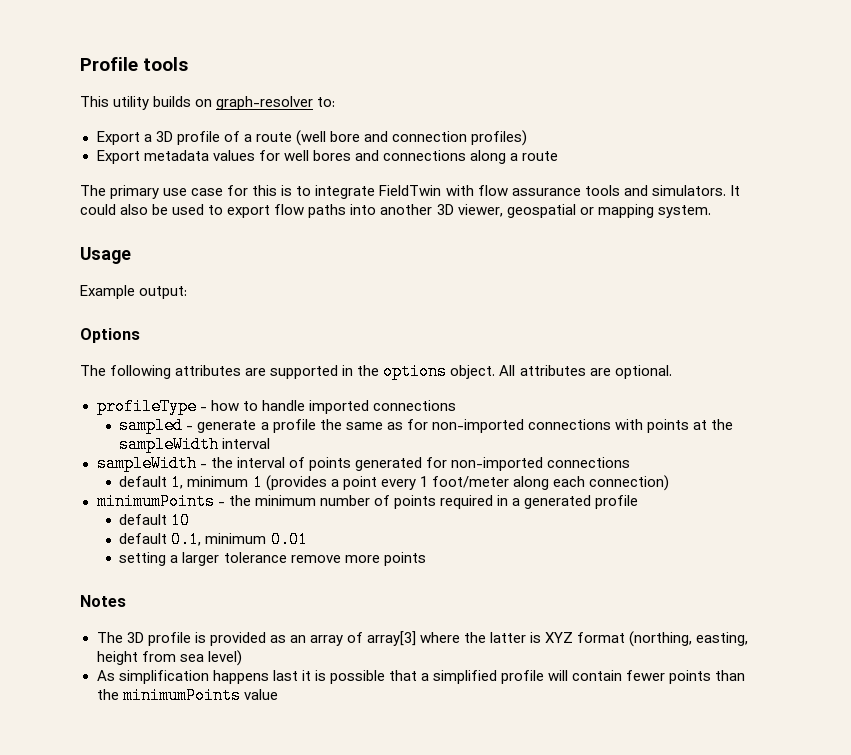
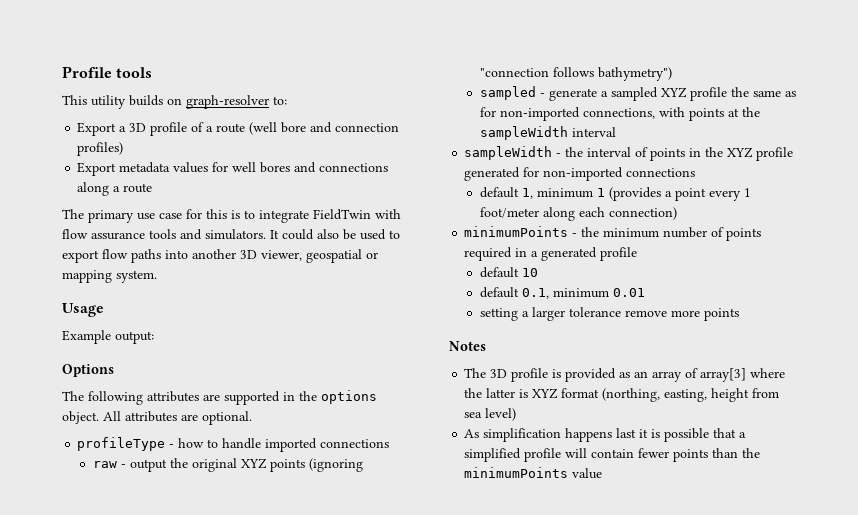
(456, 405) none -> [92,458,363,472] [479,67,672,81] // raw - output the original XYZ points (ignoring "connection follows bathymetry")
(269, 426) none -> [610,87,687,101] sampled XYZ
[527,419,611,430] connections -> [582,108,655,119] connections,
(351, 464) none -> [689,147,794,161] in the XYZ profile

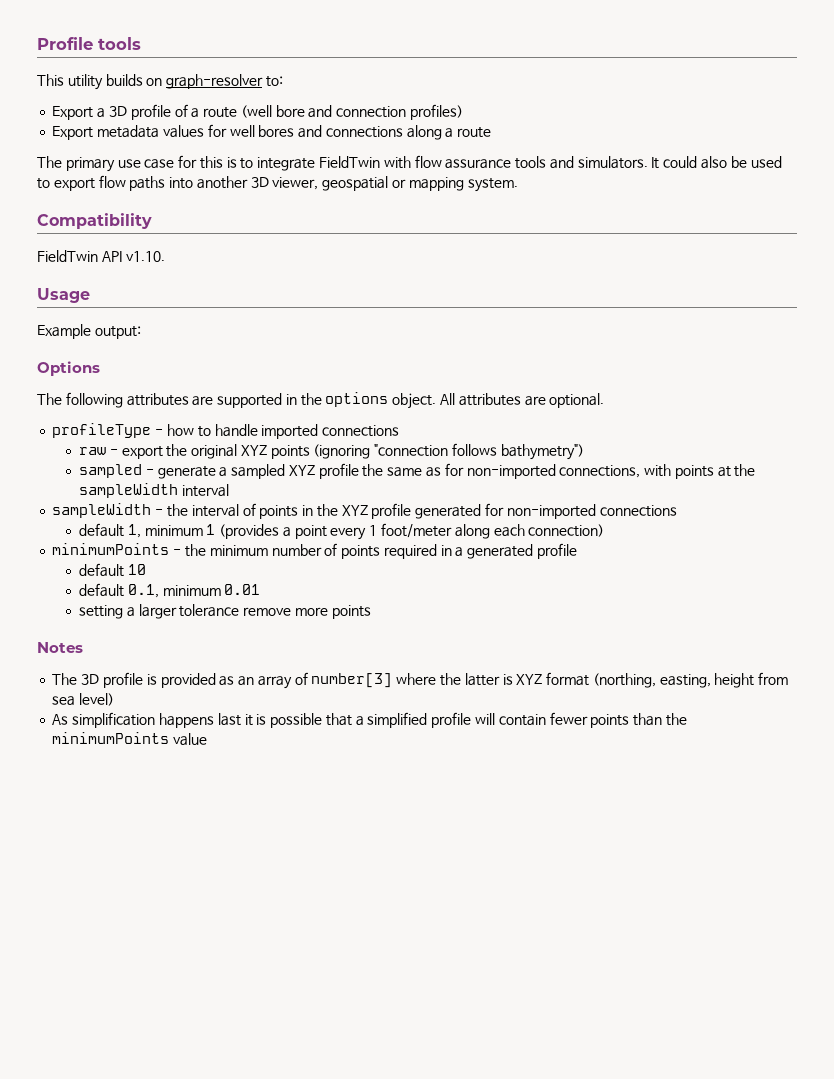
(157, 276) none -> [37,213,152,229] [37,250,165,262] // Compatibility // FieldTwin API v1.10.
[129,459,167,472] output -> [121,446,163,459] export
[700,368,747,382] array[3] -> [311,673,393,688] number[3]

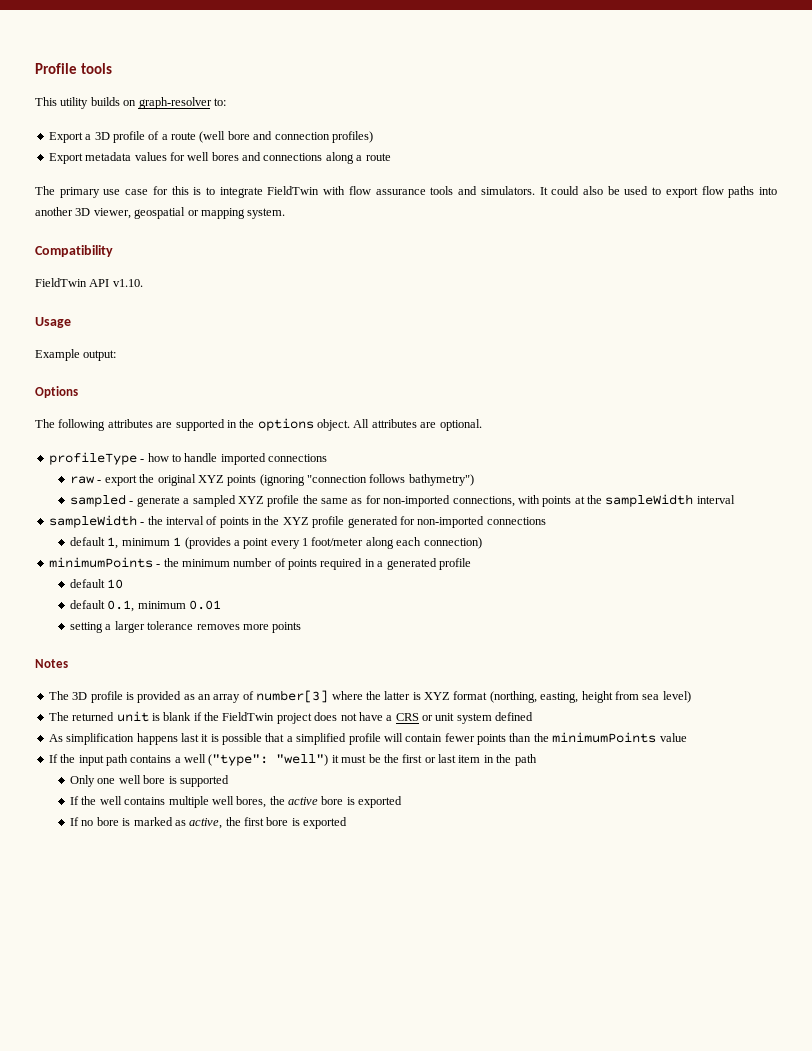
[243,607,292,616] remove -> [196,624,240,630] removes
(115, 699) none -> [48,711,534,724] // The returned unit is blank if the FieldTwin project does not have a CRS or unit system defined
(208, 739) none -> [48,754,537,766] [70,775,229,787] [70,796,403,808] [70,817,348,829] // If the input path contains a well ("type": "well") it must be the first or last item in the path // Only one well bore is supported // If the well contains multiple well bores, the active bore is exported // If no bore is marked as active, the first bore is exported

